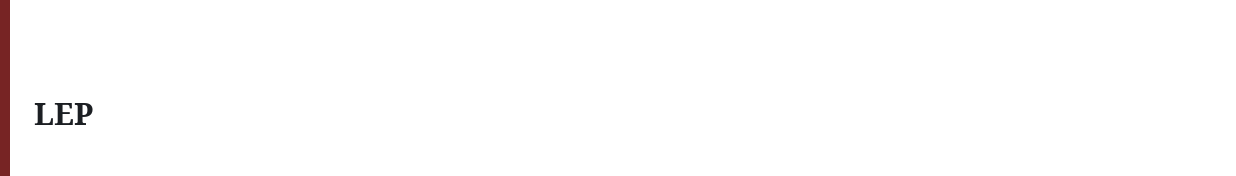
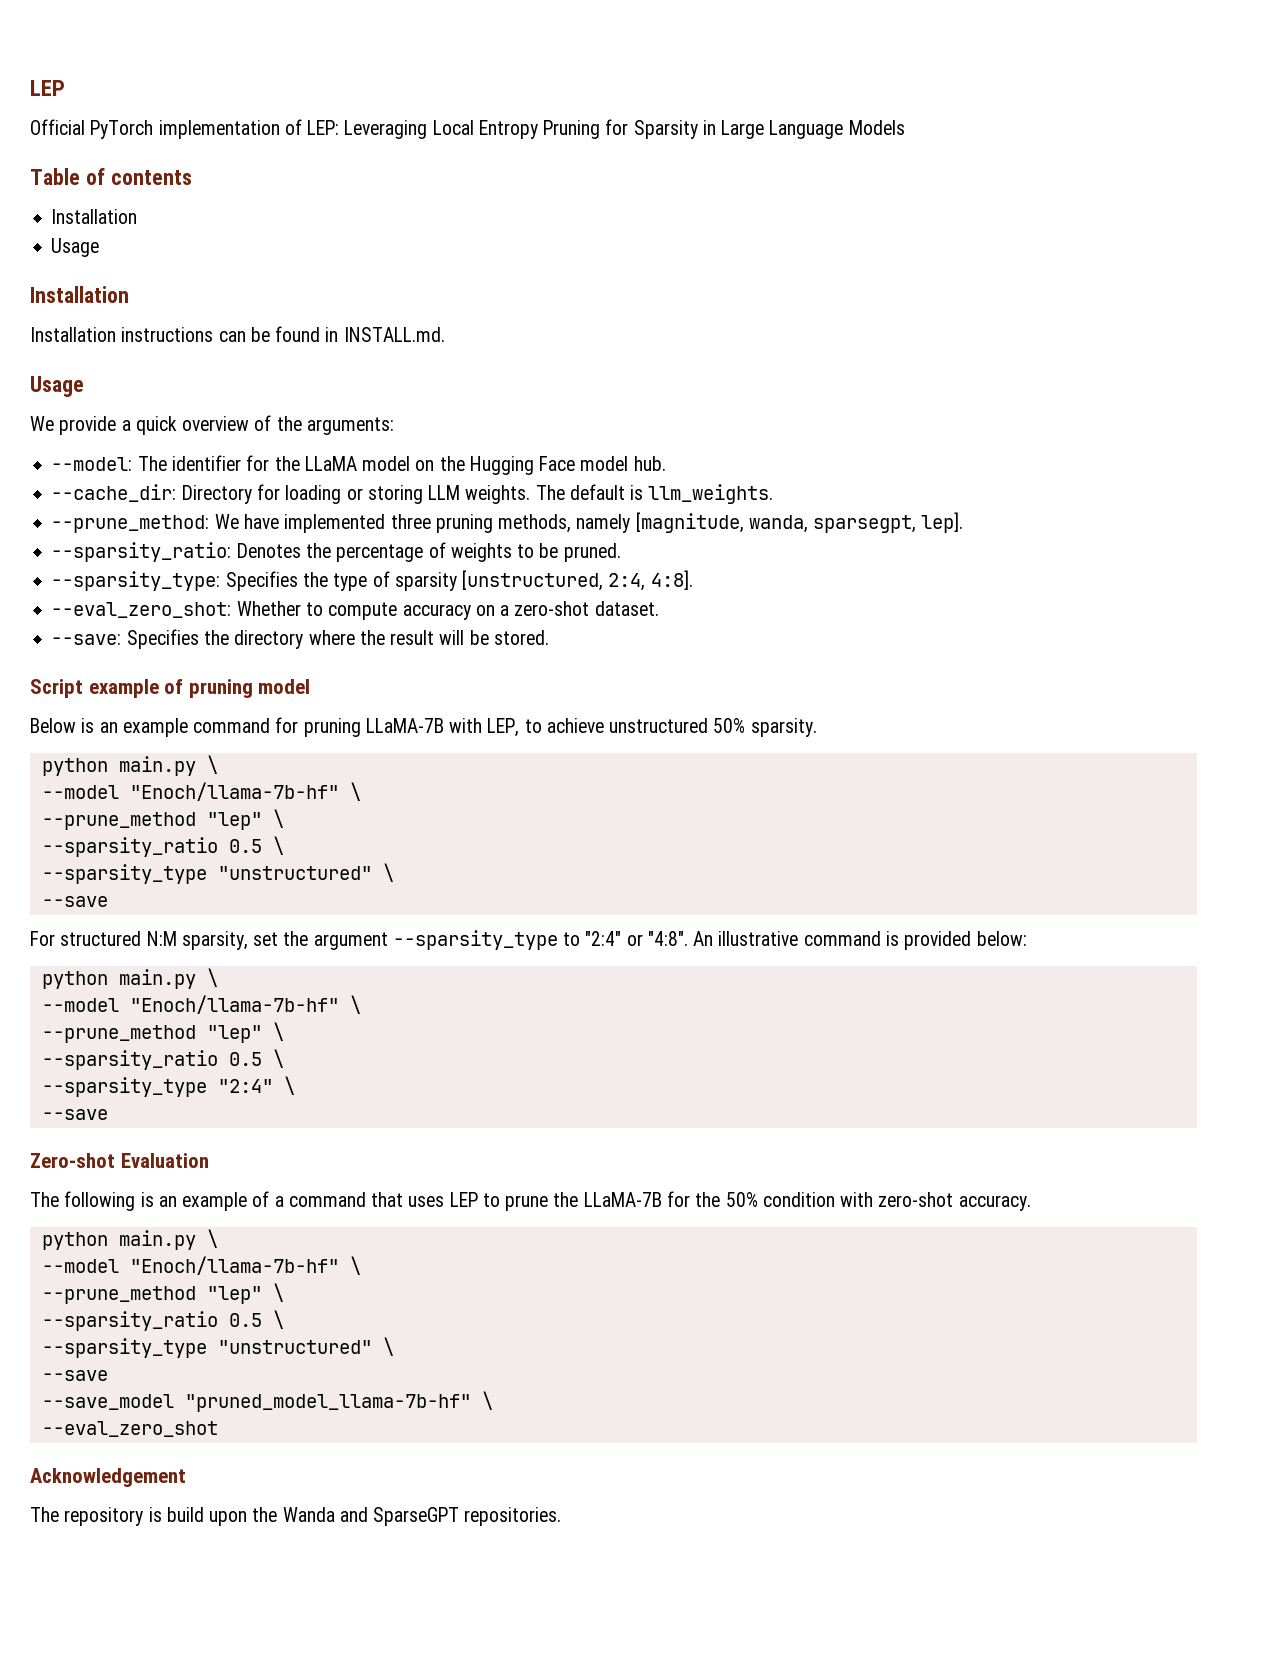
[34,103,93,125] LEP -> [30,80,65,96] [30,119,905,139] [30,168,192,185] [51,209,138,224] [51,238,100,257] [30,286,129,303] [30,326,445,342] [30,376,84,397] [30,415,394,435] [51,455,666,475] [51,484,774,504] [51,512,964,533] [51,542,621,562] [51,570,693,591] [51,601,659,620] [51,629,549,649] [30,679,311,698] [30,717,817,737] [41,755,218,776] [41,782,361,801] [41,809,284,830] [41,836,284,857] [41,863,394,884] [41,896,108,907] [30,930,1027,950] [41,968,218,989] [41,995,361,1014] [41,1022,284,1043] [41,1049,284,1070] [41,1076,295,1097] [41,1109,108,1120] [30,1153,209,1168] [30,1191,1031,1211] [41,1229,218,1250] [41,1256,361,1275] [41,1283,284,1304] [41,1310,284,1331] [41,1337,394,1358] [41,1370,108,1381] [41,1391,493,1412] [41,1421,218,1437] [30,1468,186,1487] [30,1507,562,1526] LEP // Official PyTorch implementation of LEP: Leveraging Local Entropy Pruning for Sparsity in Large Language Models // Table of contents // Installation // Usage // Installation // Installation instructions can be found in INSTALL.md. // Usage // We provide a quick overview of the arguments: // --model: The identifier for the LLaMA model on the Hugging Face model hub. // --cache_dir: Directory for loading or storing LLM weights. The default is llm_weights. // --prune_method: We have implemented three pruning methods, namely [magnitude, wanda, sparsegpt, lep]. // --sparsity_ratio: Denotes the percentage of weights to be pruned. // --sparsity_type: Specifies the type of sparsity [unstructured, 2:4, 4:8]. // --eval_zero_shot: Whether to compute accuracy on a zero-shot dataset. // --save: Specifies the directory where the result will be stored. // Script example of pruning model // Below is an example command for pruning LLaMA-7B with LEP, to achieve unstructured 50% sparsity. // python main.py \ // --model "Enoch/llama-7b-hf" \ // --prune_method "lep" \ // --sparsity_ratio 0.5 \ // --sparsity_type "unstructured" \ // --save // For structured N:M sparsity, set the argument --sparsity_type to "2:4" or "4:8". An illustrative command is provided below: // python main.py \ // --model "Enoch/llama-7b-hf" \ // --prune_method "lep" \ // --sparsity_ratio 0.5 \ // --sparsity_type "2:4" \ // --save // Zero-shot Evaluation // The following is an example of a command that uses LEP to prune the LLaMA-7B for the 50% condition with zero-shot accuracy. // python main.py \ // --model "Enoch/llama-7b-hf" \ // --prune_method "lep" \ // --sparsity_ratio 0.5 \ // --sparsity_type "unstructured" \ // --save // --save_model "pruned_model_llama-7b-hf" \ // --eval_zero_shot // Acknowledgement // The repository is build upon the Wanda and SparseGPT repositories.

